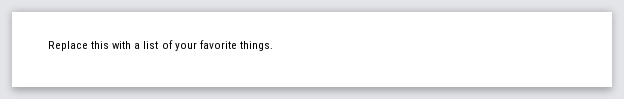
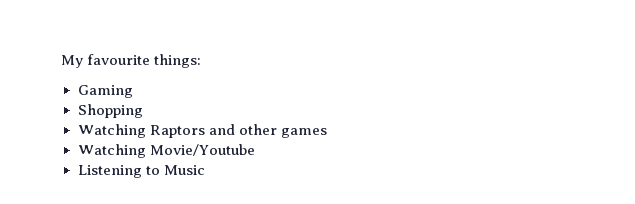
[48,40,273,51] Replace this with a list of your favorite things. -> [61,54,202,68] [77,85,133,98] [77,104,143,118] [77,124,327,138] [77,144,255,158] [77,165,205,178] My favourite things: // Gaming // Shopping // Watching Raptors and other games // Watching Movie/Youtube // Listening to Music

